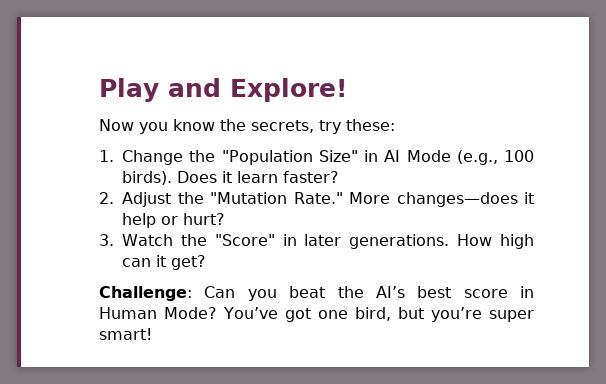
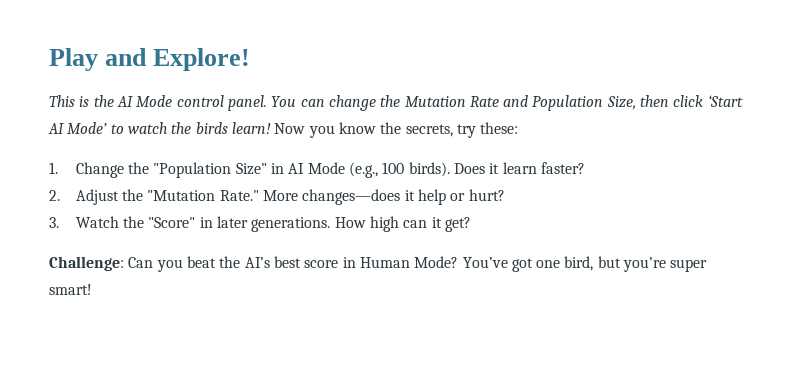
(347, 90) none -> [49,95,743,111] [48,122,271,134] This is the AI Mode control panel. You can change the Mutation Rate and Population Size, then click ‘Start AI Mode’ to watch the birds learn!

